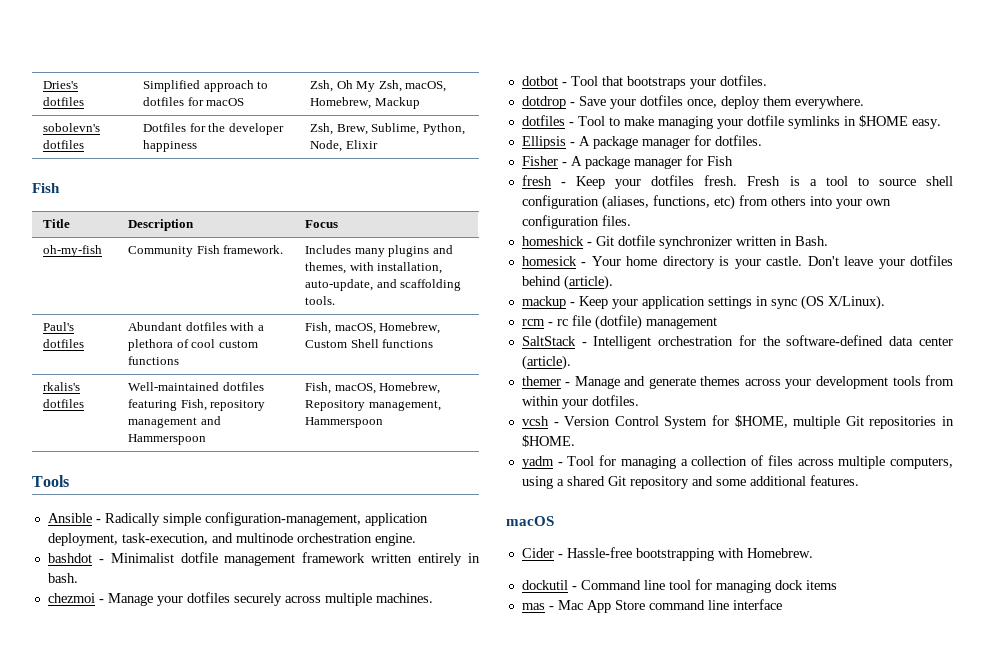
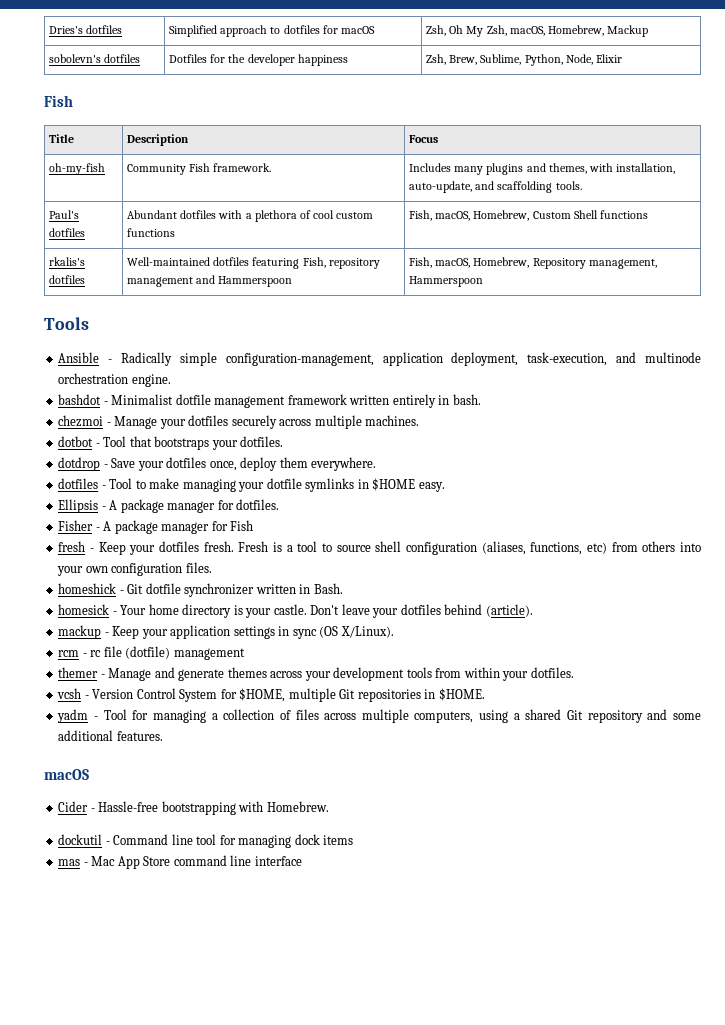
[521,335,953,349] [521,355,571,370] // SaltStack - Intelligent orchestration for the software-defined data center (article). -> (245, 654) none

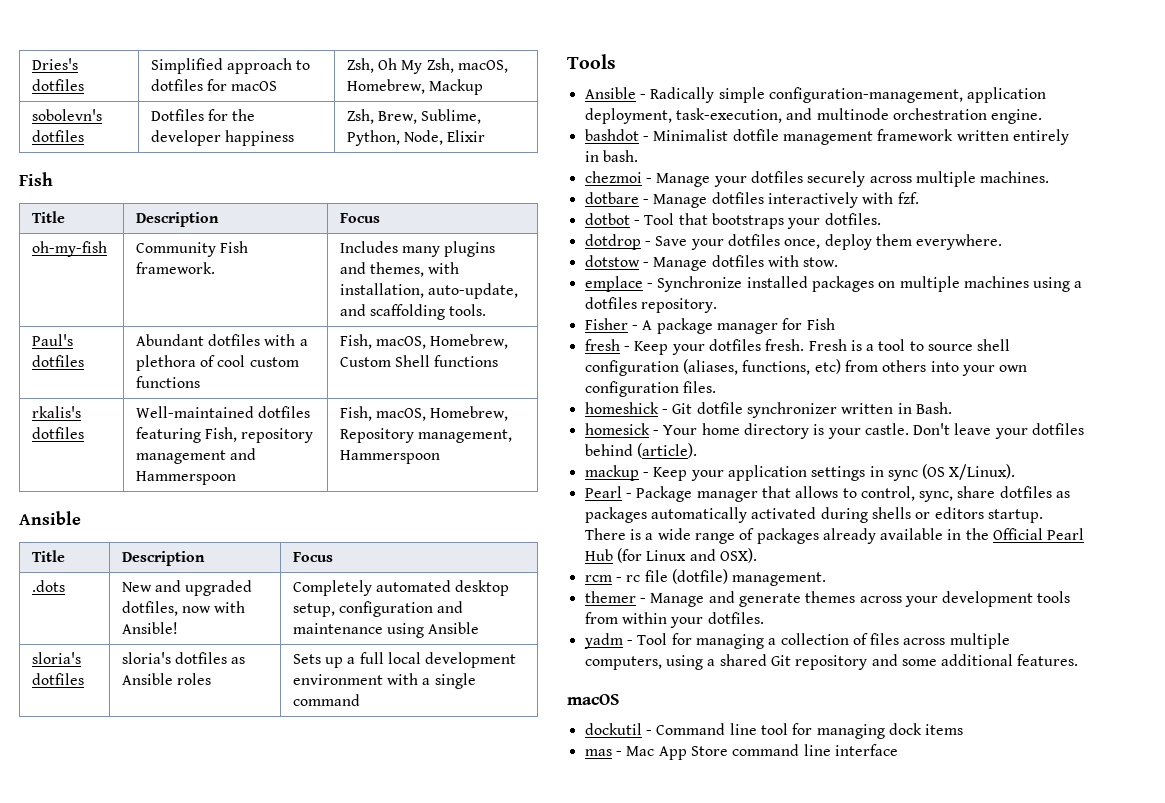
(484, 281) none -> [19,511,81,525] [31,550,65,562] [121,551,205,566] [292,552,333,562] [31,580,65,592] [121,580,253,596] [121,601,246,616] [121,622,178,634] [292,580,510,596] [292,601,464,617] [292,622,480,638] [31,652,81,664] [31,673,84,685] [121,652,246,664] [121,673,211,685] [292,652,517,668] [292,673,476,689] [292,694,360,706] // Ansible // Title | Description | Focus // .dots | New and upgraded dotfiles, now with Ansible! | Completely automated desktop setup, configuration and maintenance using Ansible // sloria's dotfiles | sloria's dotfiles as Ansible roles | Sets up a full local development environment with a single command
(420, 420) none -> [584,192,919,208] // dotbare - Manage dotfiles interactively with fzf.
[58,478,445,492] [58,499,280,513] dotfiles - Tool to make managing your dotfile symlinks in $HOME easy. // Ellipsis - A package manager for dotfiles. -> [584,255,839,271] [584,276,1083,292] [584,297,717,313] dotstow - Manage dotfiles with stow. // emplace - Synchronize installed packages on multiple machines using a dotfiles repository.
(394, 632) none -> [584,486,1071,502] [584,507,1043,523] [584,528,1085,544] [584,548,757,563] // Pearl - Package manager that allows to control, sync, share dotfiles as packages automatically activated during shells or editors startup. There is a wide range of packages already available in the Official Pearl Hub (for Linux and OSX).
[173,648,245,660] management -> [732,572,827,586] management.
[57,688,485,702] // vcsh - Version Control System for $HOME, multiple Git repositories in $HOME. -> (764, 618) none
[58,801,329,815] // Cider - Hassle-free bootstrapping with Homebrew. -> (619, 699) none

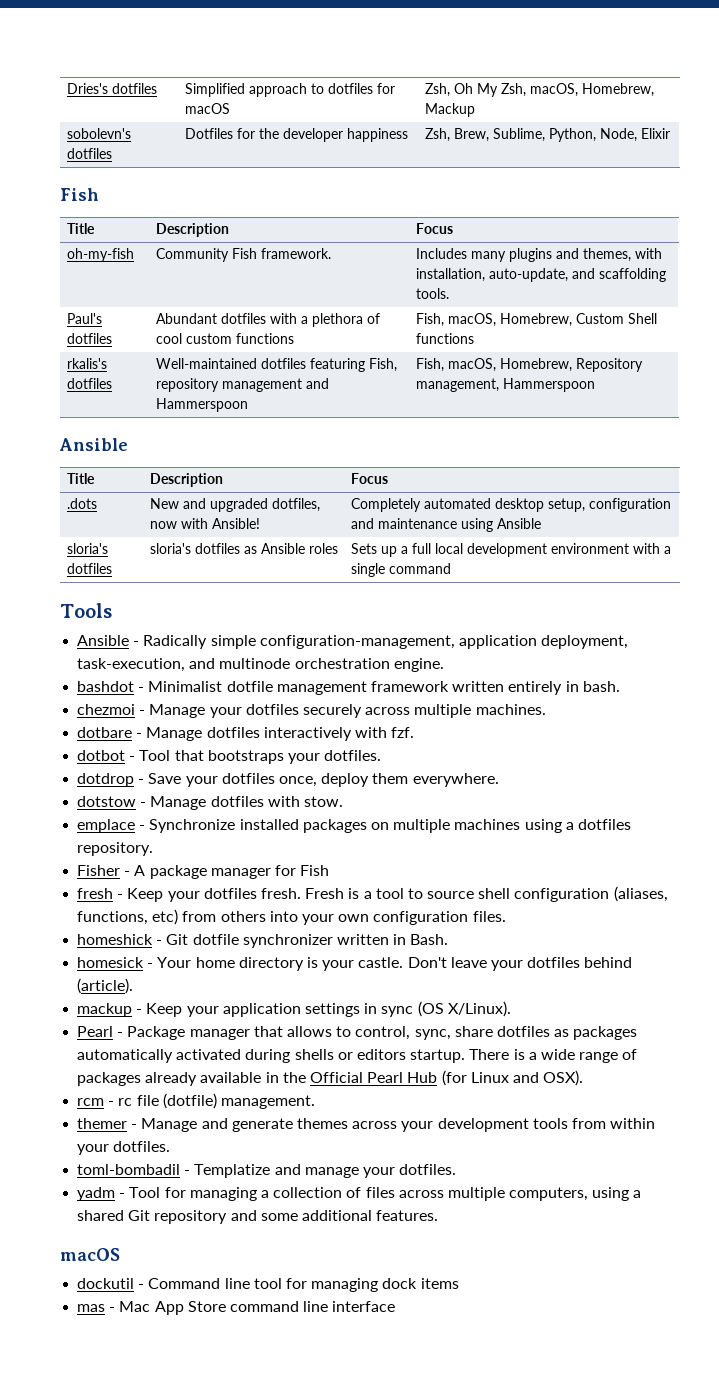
(764, 618) none -> [77,1164,457,1178] // toml-bombadil - Templatize and manage your dotfiles.

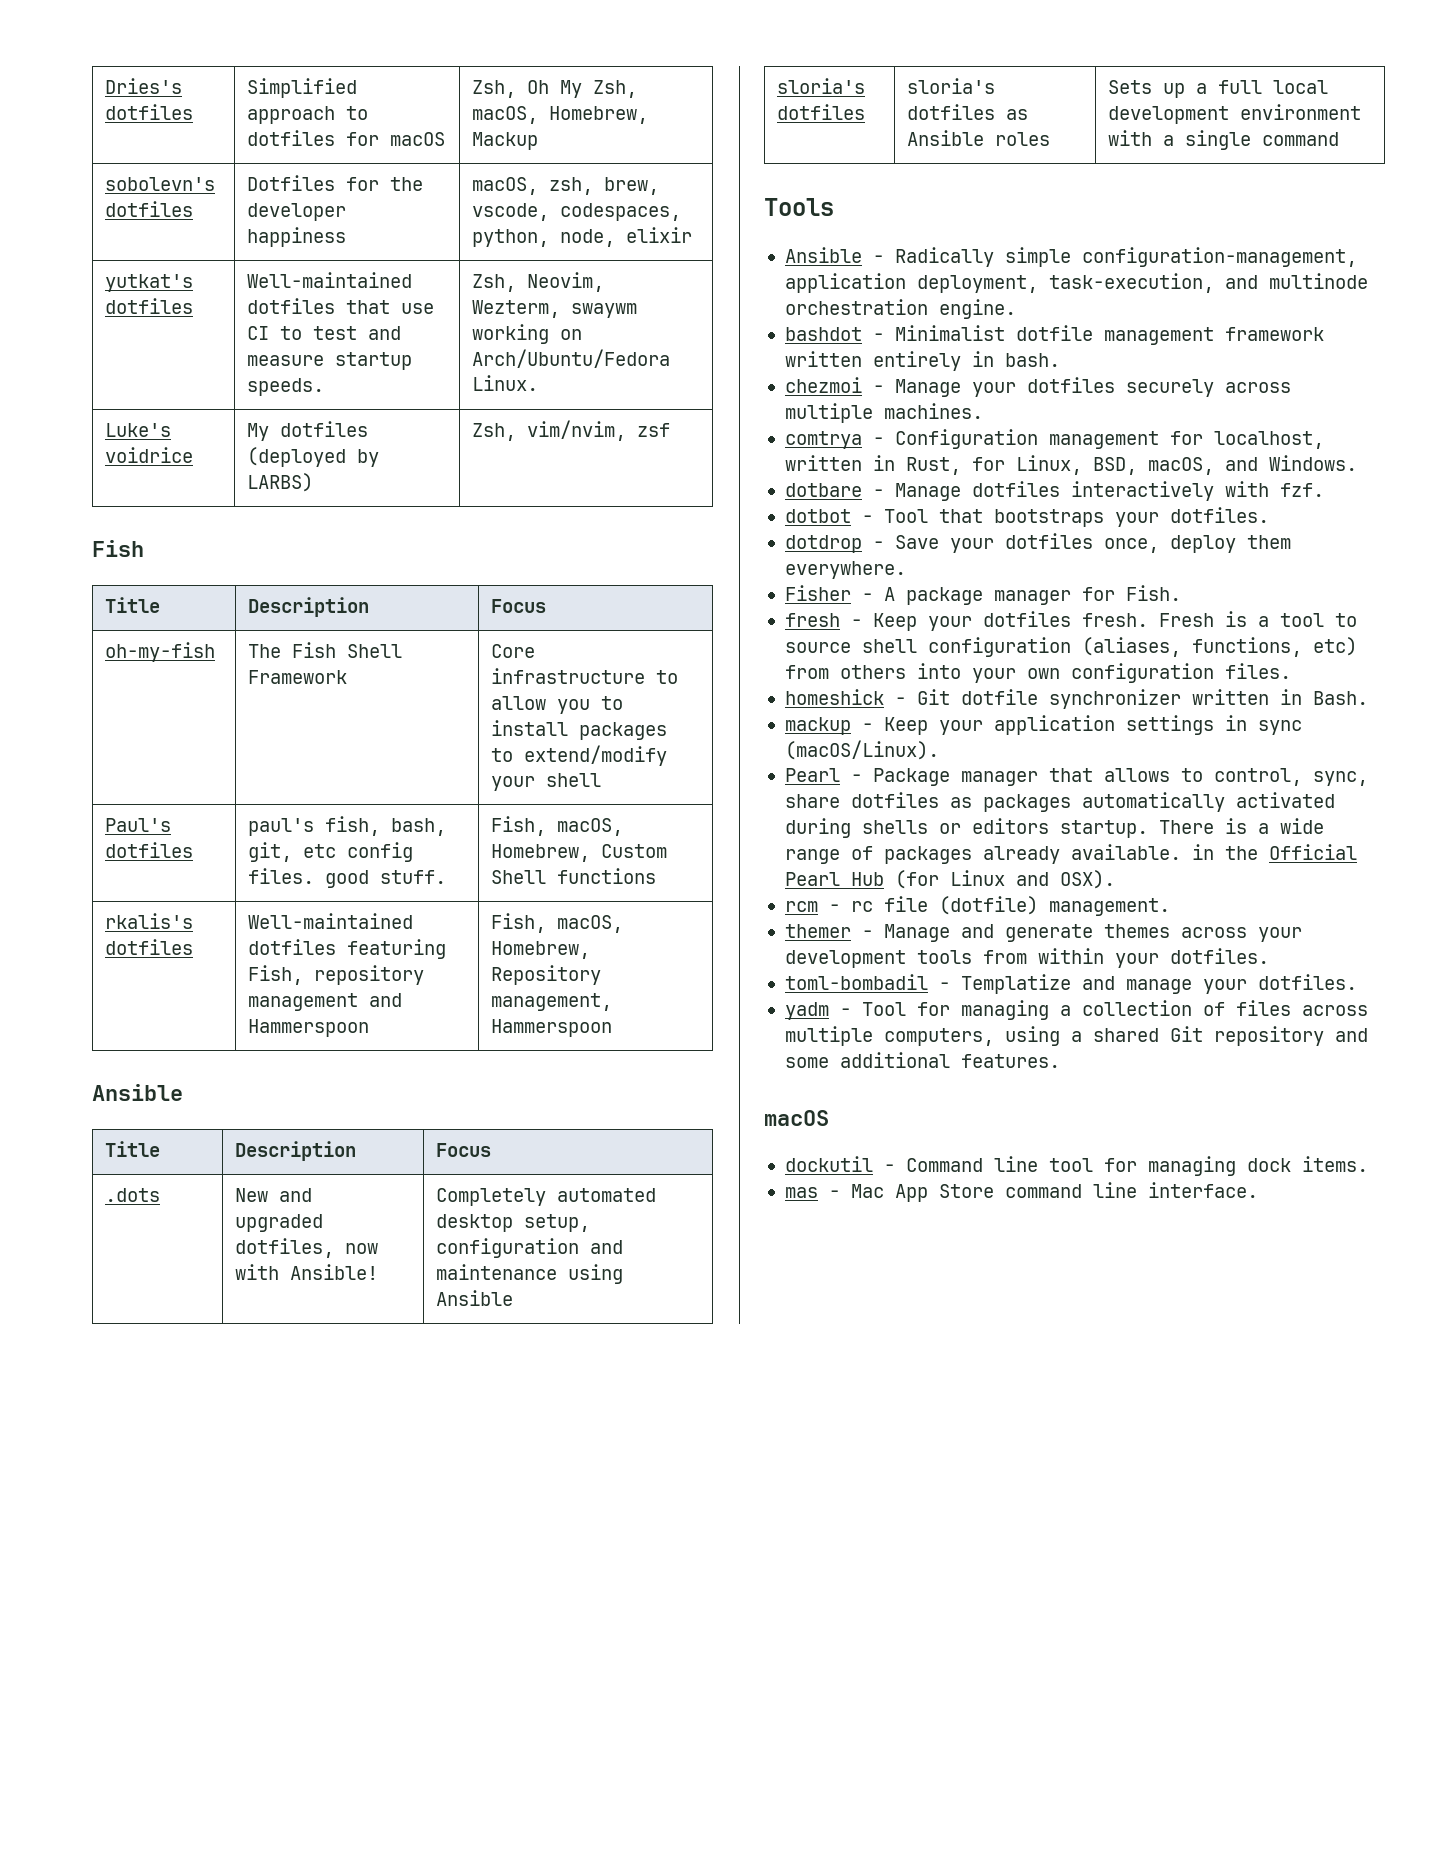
[424,128,670,142] Zsh, Brew, Sublime, Python, Node, Elixir -> [472,177,660,195] [472,203,682,221] [472,227,693,247] [105,274,194,292] [105,298,194,314] [247,272,413,288] [247,298,435,314] [247,326,402,340] [247,352,413,370] [247,378,325,396] [472,272,605,292] [472,300,638,318] [472,324,583,344] [472,349,671,368] [472,375,539,391] [105,423,172,437] [105,447,194,463] [247,421,369,441] [247,447,380,467] [247,473,314,492] [472,420,671,441] macOS, zsh, brew, vscode, codespaces, python, node, elixir // yutkat's dotfiles | Well-maintained dotfiles that use CI to test and measure startup speeds. | Zsh, Neovim, Wezterm, swaywm working on Arch/Ubuntu/Fedora Linux. // Luke's voidrice | My dotfiles (deployed by LARBS) | Zsh, vim/nvim, zsf
[155,248,331,262] [415,248,662,262] [415,268,666,282] [415,288,449,299] [66,313,102,324] [66,333,112,344] [155,313,380,327] [155,333,294,344] Community Fish framework. | Includes many plugins and themes, with installation, auto-update, and scaffolding tools. // Paul's dotfiles | Abundant dotfiles with a plethora of cool custom functions -> [248,642,403,658] [248,670,348,684] [491,644,536,658] [491,668,679,684] [491,696,624,714] [491,720,668,740] [491,745,668,766] [491,773,602,791] [105,818,172,832] [105,842,194,858] [248,816,447,836] [248,842,414,862] [248,868,447,888] The Fish Shell Framework | Core infrastructure to allow you to install packages to extend/modify your shell // Paul's dotfiles | paul's fish, bash, git, etc config files. good stuff.
(546, 709) none -> [784,429,1324,449] [784,455,1357,475] // comtrya - Configuration management for localhost, written in Rust, for Linux, BSD, macOS, and Windows.
[77,796,343,810] [77,819,631,833] [77,842,154,856] // dotstow - Manage dotfiles with stow. // emplace - Synchronize installed packages on multiple machines using a dotfiles repository. -> (906, 570) none
[300,865,330,876] Fish -> [1125,585,1181,601] Fish.
[77,957,633,971] [77,978,134,994] // homesick - Your home directory is your castle. Don't leave your dotfiles behind (article). -> (1368, 698) none
[417,1001,511,1017] (OS X/Linux). -> [784,740,939,760] (macOS/Linux).
[200,1072,262,1083] available -> [1070,844,1181,860] available.
[420,1278,459,1289] items -> [1301,1156,1368,1172] items.
[332,1301,396,1312] interface -> [1147,1182,1258,1198] interface.

